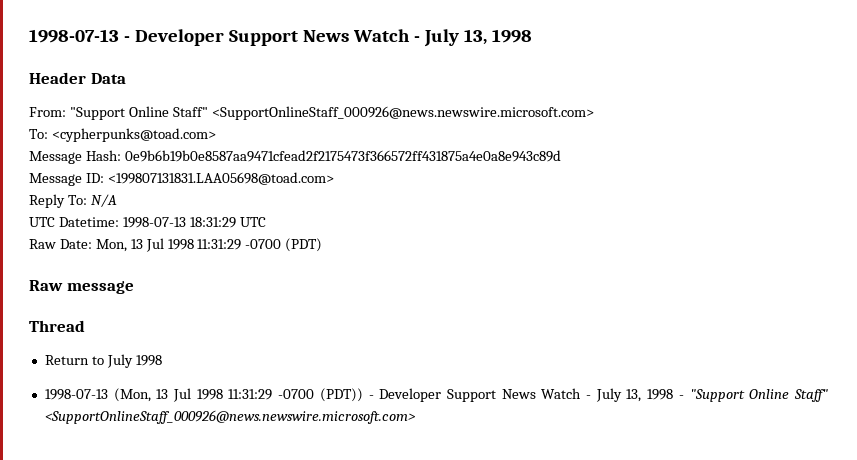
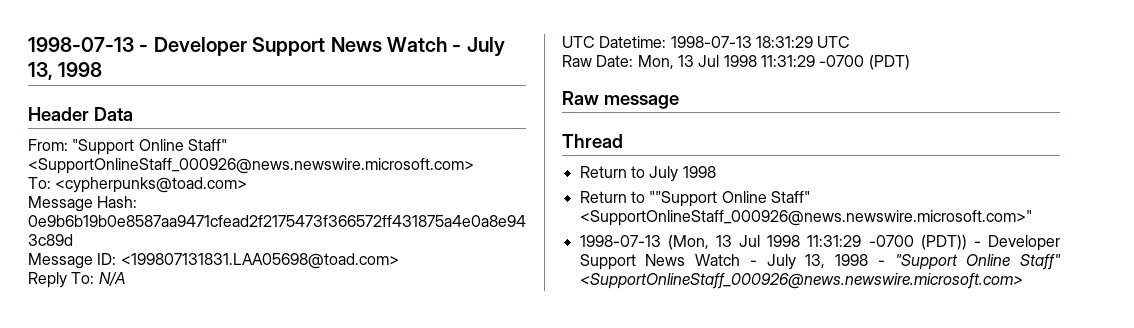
(162, 360) none -> [579,191,810,207] [579,210,1032,226] // Return to ""Support Online Staff" <SupportOnlineStaff_000926@news.newswire.microsoft.com>"

